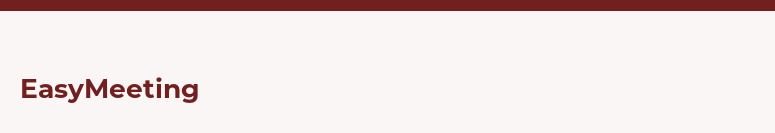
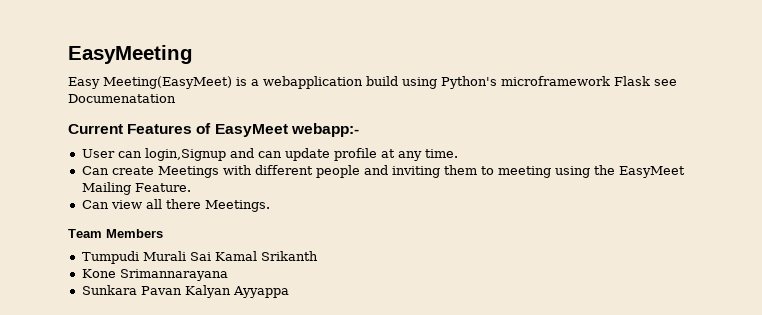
(200, 90) none -> [68,76,677,89] [68,94,176,103] [68,123,359,137] [81,148,458,161] [81,165,685,178] [81,182,191,195] [81,199,270,212] [68,229,163,238] [81,251,318,264] [81,269,228,281] [81,285,289,298] // Easy Meeting(EasyMeet) is a webapplication build using Python's microframework Flask see Documenatation // Current Features of EasyMeet webapp:- // User can login,Signup and can update profile at any time. // Can create Meetings with different people and inviting them to meeting using the EasyMeet Mailing Feature. // Can view all there Meetings. // Team Members // Tumpudi Murali Sai Kamal Srikanth // Kone Srimannarayana // Sunkara Pavan Kalyan Ayyappa

